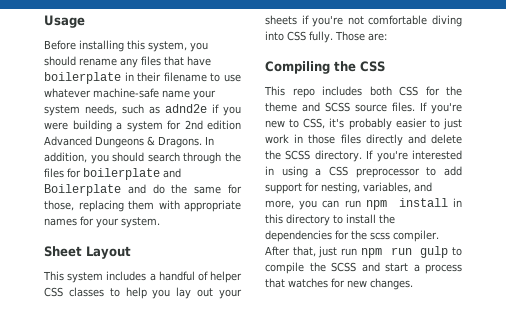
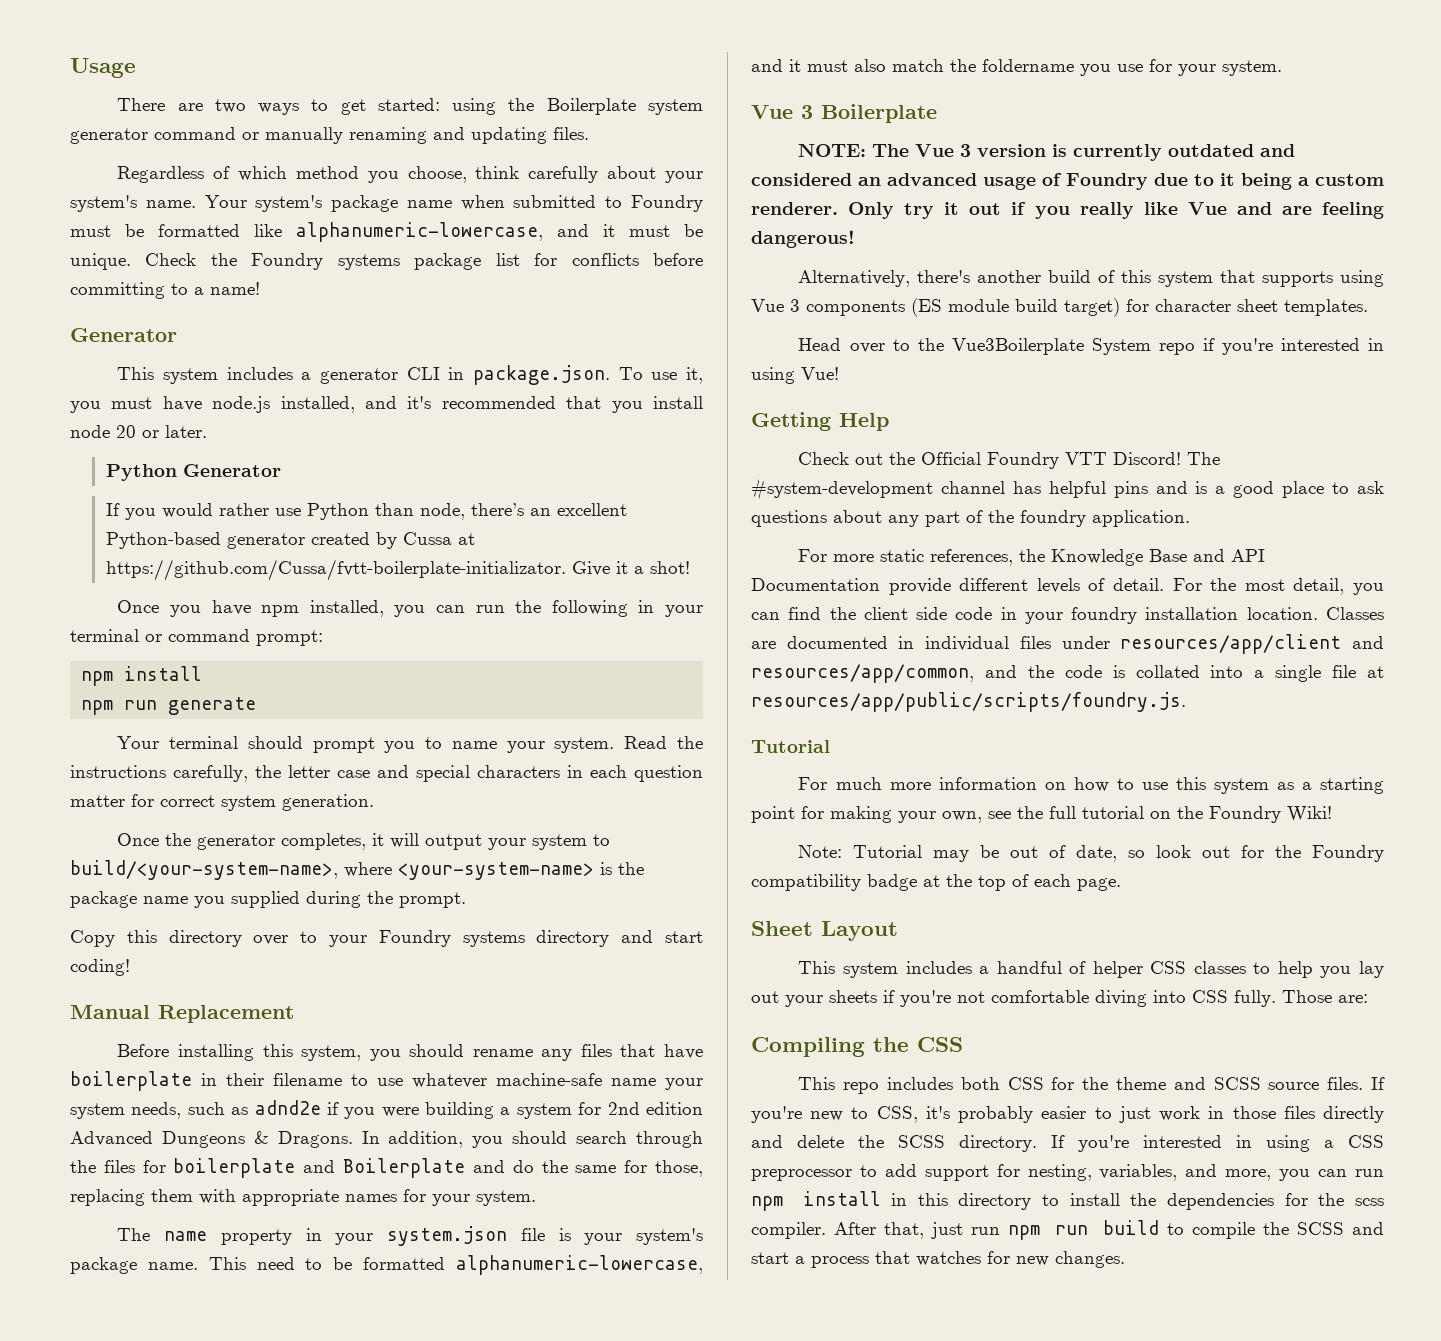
(85, 21) none -> [117,98,703,115] [70,127,589,144] [117,166,703,183] [70,195,703,212] [70,222,703,242] [70,253,704,270] [70,282,260,299] [70,328,177,342] [117,365,704,385] [70,396,703,413] [70,425,207,438] [105,464,281,481] [105,503,627,520] [105,532,475,549] [105,559,690,581] [117,600,704,617] [70,629,323,646] [81,666,203,686] [81,697,257,715] [117,736,703,753] [70,765,703,782] [70,794,374,811] [117,833,611,850] [70,860,644,880] [70,891,466,908] [70,930,703,947] [70,959,130,976] [70,1005,294,1023] // There are two ways to get started: using the Boilerplate system generator command or manually renaming and updating files. // Regardless of which method you choose, think carefully about your system's name. Your system's package name when submitted to Foundry must be formatted like alphanumeric-lowercase, and it must be unique. Check the Foundry systems package list for conflicts before committing to a name! // Generator // This system includes a generator CLI in package.json. To use it, you must have node.js installed, and it's recommended that you install node 20 or later. // Python Generator // If you would rather use Python than node, there’s an excellent Python-based generator created by Cussa at https://github.com/Cussa/fvtt-boilerplate-initializator. Give it a shot! // Once you have npm installed, you can run the following in your terminal or command prompt: // npm install // npm run generate // Your terminal should prompt you to name your system. Read the instructions carefully, the letter case and special characters in each question matter for correct system generation. // Once the generator completes, it will output your system to build/<your-system-name>, where <your-system-name> is the package name you supplied during the prompt. // Copy this directory over to your Foundry systems directory and start coding! // Manual Replacement
(160, 222) none -> [117,1226,704,1246] [70,1255,703,1275] [751,59,1282,76] [751,104,937,123] [798,144,1296,161] [751,173,1384,190] [751,202,1384,219] [751,230,855,248] [798,270,1384,287] [751,298,1368,317] [798,338,1384,355] [751,367,839,384] [751,412,889,431] [798,452,1221,469] [751,479,1384,500] [751,510,1190,527] [798,549,1266,566] [751,578,1385,595] [751,607,1384,624] [751,634,1384,654] [751,664,1384,683] [751,692,1186,712] [751,740,830,753] [798,777,1384,794] [751,806,1332,823] [798,845,1384,862] [751,874,1121,891] // The name property in your system.json file is your system's package name. This need to be formatted alphanumeric-lowercase, and it must also match the foldername you use for your system. // Vue 3 Boilerplate // NOTE: The Vue 3 version is currently outdated and considered an advanced usage of Foundry due to it being a custom renderer. Only try it out if you really like Vue and are feeling dangerous! // Alternatively, there's another build of this system that supports using Vue 3 components (ES module build target) for character sheet templates. // Head over to the Vue3Boilerplate System repo if you're interested in using Vue! // Getting Help // Check out the Official Foundry VTT Discord! The #system-development channel has helpful pins and is a good place to ask questions about any part of the foundry application. // For more static references, the Knowledge Base and API Documentation provide different levels of detail. For the most detail, you can find the client side code in your foundry installation location. Classes are documented in individual files under resources/app/client and resources/app/common, and the code is collated into a single file at resources/app/public/scripts/foundry.js. // Tutorial // For much more information on how to use this system as a starting point for making your own, see the full tutorial on the Foundry Wiki! // Note: Tutorial may be out of date, so look out for the Foundry compatibility badge at the top of each page.
[420,246,449,258] gulp -> [1102,1220,1159,1235] build

